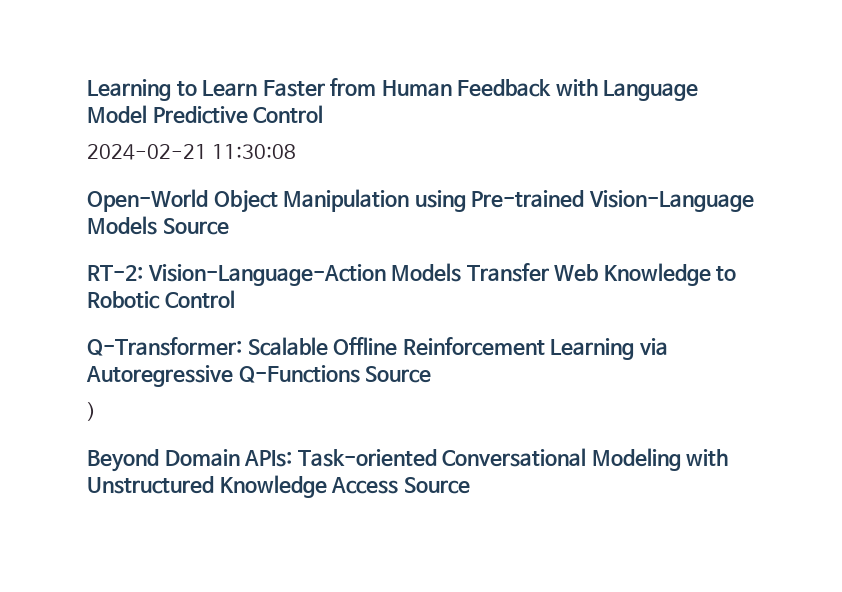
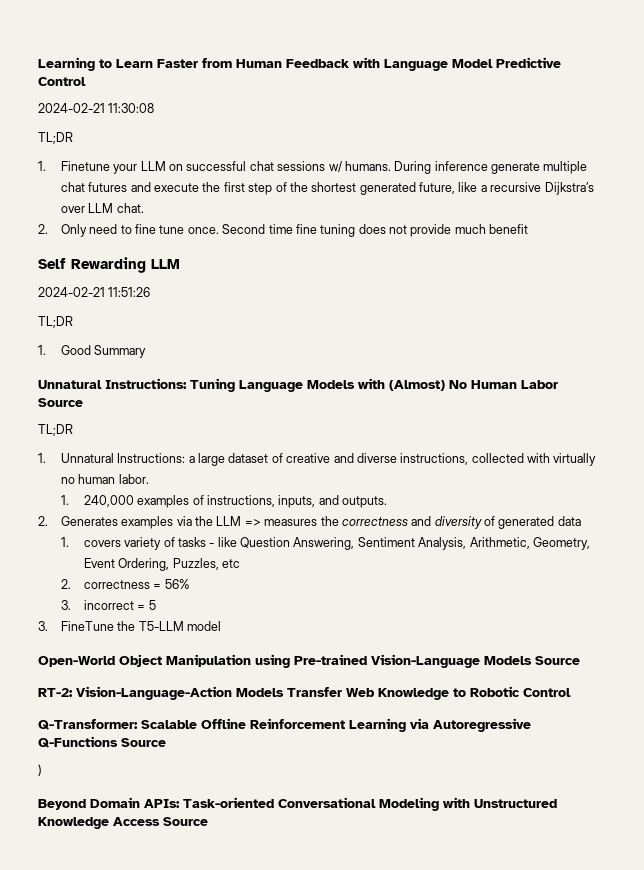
(297, 151) none -> [38,132,73,144] [38,161,588,174] [60,182,594,195] [60,203,144,213] [38,224,529,237] [38,257,180,273] [38,287,151,297] [38,316,73,328] [38,345,147,358] [38,378,558,392] [38,398,83,407] [38,424,73,436] [38,453,597,466] [60,474,149,484] [60,495,388,508] [38,516,581,529] [60,537,590,550] [83,558,240,571] [60,579,190,589] [60,600,156,610] [38,621,222,631] // TL;DR // 1. Finetune your LLM on successful chat sessions w/ humans. During inference generate multiple chat futures and execute the first step of the shortest generated future, like a recursive Dijkstra’s over LLM chat. // 2. Only need to fine tune once. Second time fine tuning does not provide much benefit // Self Rewarding LLM // 2024-02-21 11:51:26 // TL;DR // 1. Good Summary // Unnatural Instructions: Tuning Language Models with (Almost) No Human Labor Source // TL;DR // 1. Unnatural Instructions: a large dataset of creative and diverse instructions, collected with virtually no human labor. // 1. 240,000 examples of instructions, inputs, and outputs. // 2. Generates examples via the LLM => measures the correctness and diversity of generated data // 1. covers variety of tasks - like Question Answering, Sentiment Analysis, Arithmetic, Geometry, Event Ordering, Puzzles, etc // 2. correctness = 56% // 3. incorrect = 5 // 3. FineTune the T5-LLM model

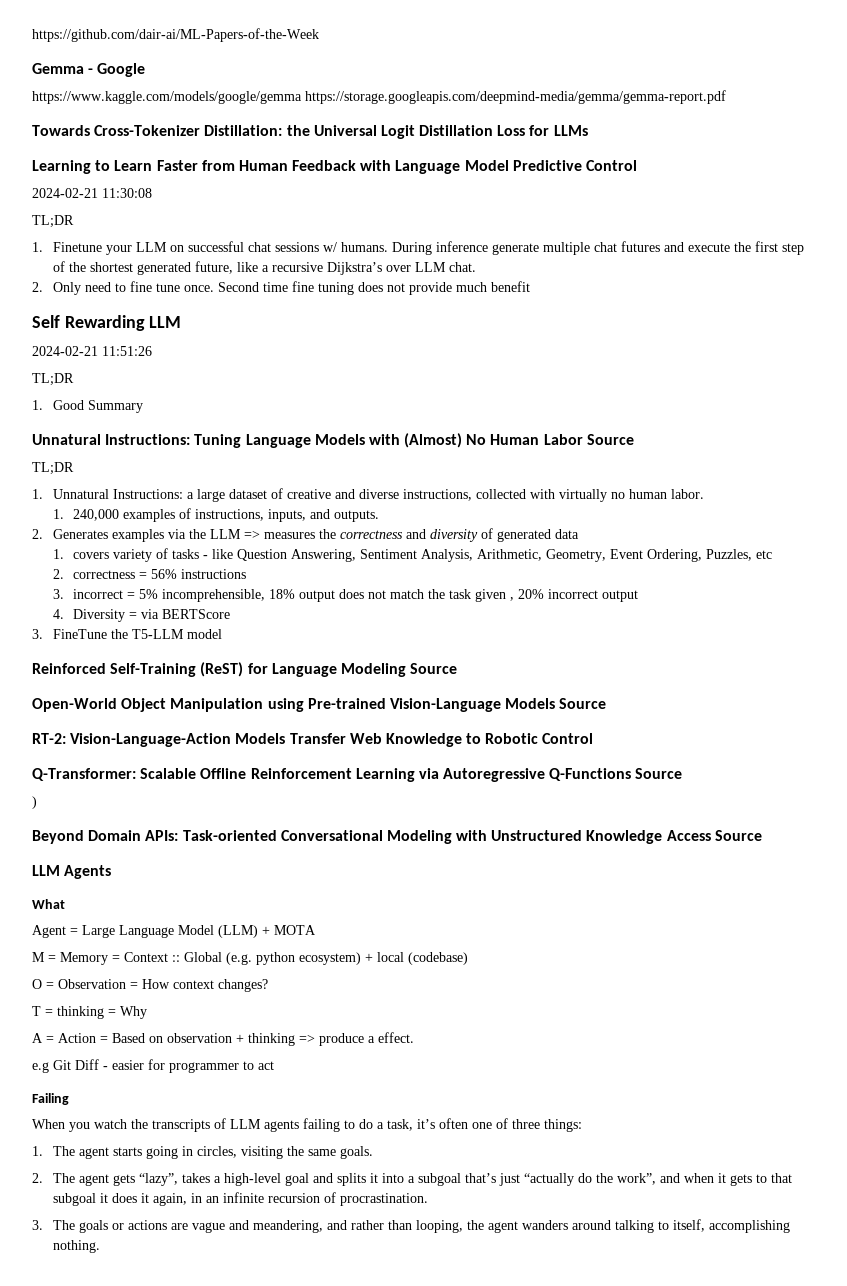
(38, 64) none -> [32,28,319,42] [32,63,146,77] [32,90,726,104] [32,125,588,139] https://github.com/dair-ai/ML-Papers-of-the-Week // Gemma - Google // https://www.kaggle.com/models/google/gemma https://storage.googleapis.com/deepmind-media/gemma/gemma-report.pdf // Towards Cross-Tokenizer Distillation: the Universal Logit Distillation Loss for LLMs //
(190, 584) none -> [181,569,247,579] instructions
[148,600,156,610] 5 -> [139,589,639,602] [52,609,231,622] 5% incomprehensible, 18% output does not match the task given , 20% incorrect output // 4. Diversity = via BERTScore
(222, 626) none -> [32,662,458,677] // Reinforced Self-Training (ReST) for Language Modeling Source
(208, 821) none -> [32,865,112,879] [32,899,65,909] [32,925,316,938] [32,952,468,965] [32,979,268,992] [32,1006,147,1019] [32,1032,414,1046] [32,1059,274,1073] [32,1093,69,1105] [32,1118,582,1132] [32,1146,373,1159] [32,1173,792,1186] [52,1192,428,1206] [32,1219,790,1233] [52,1240,100,1253] // LLM Agents // What // Agent = Large Language Model (LLM) + MOTA // M = Memory = Context :: Global (e.g. python ecosystem) + local (codebase) // O = Observation = How context changes? // T = thinking = Why // A = Action = Based on observation + thinking => produce a effect. // e.g Git Diff - easier for programmer to act // Failing // When you watch the transcripts of LLM agents failing to do a task, it’s often one of three things: // 1. The agent starts going in circles, visiting the same goals. // 2. The agent gets “lazy”, takes a high-level goal and splits it into a subgoal that’s just “actually do the work”, and when it gets to that subgoal it does it again, in an infinite recursion of procrastination. // 3. The goals or actions are vague and meandering, and rather than looping, the agent wanders around talking to itself, accomplishing nothing.

